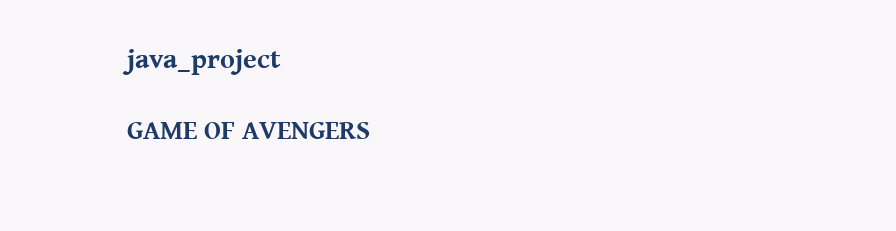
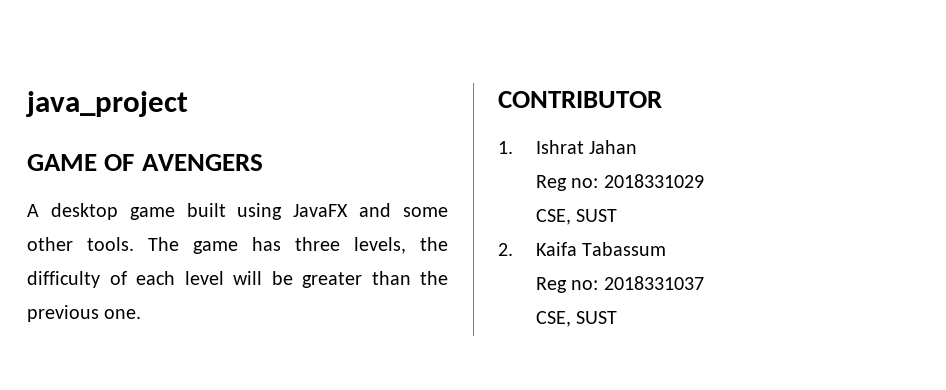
(371, 130) none -> [27,203,448,220] [27,237,448,254] [27,271,448,288] [27,305,142,322] [498,91,662,108] [498,140,638,154] [536,174,704,191] [536,209,618,225] [498,242,667,256] [536,276,704,293] [536,311,618,327] // A desktop game built using JavaFX and some other tools. The game has three levels, the difficulty of each level will be greater than the previous one. // CONTRIBUTOR // 1. Ishrat Jahan // Reg no: 2018331029 // CSE, SUST // 2. Kaifa Tabassum // Reg no: 2018331037 // CSE, SUST

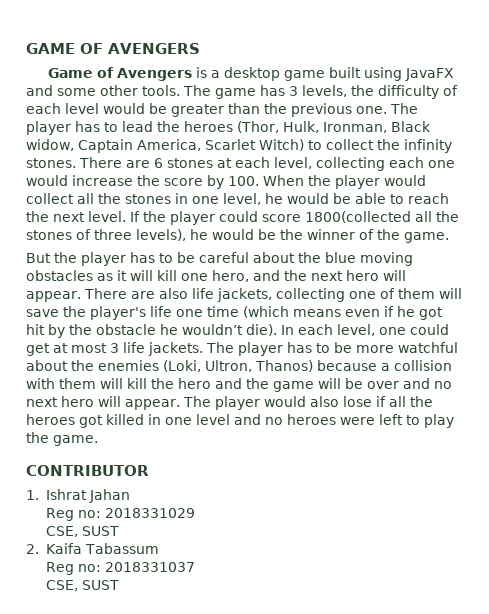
[26,91,188,117] java_project // -> (26, 48) none
[27,204,39,217] A -> [47,67,220,81] Game of Avengers is a
[295,237,340,251] three -> [289,86,298,96] 3
[233,271,262,285] will -> [103,103,145,114] would
(142, 314) none -> [390,103,418,114] [26,121,431,135] [26,139,452,153] [26,157,455,171] [26,175,426,189] [26,193,449,205] [26,211,459,225] [26,229,449,243] [26,252,413,266] [26,270,406,282] [26,288,462,302] [26,306,443,320] [26,324,449,338] [26,342,458,356] [26,360,452,372] [26,378,452,392] [26,396,433,410] [26,414,454,428] [26,432,98,446] The player has to lead the heroes (Thor, Hulk, Ironman, Black widow, Captain America, Scarlet Witch) to collect the infinity stones. There are 6 stones at each level, collecting each one would increase the score by 100. When the player would collect all the stones in one level, he would be able to reach the next level. If the player could score 1800(collected all the stones of three levels), he would be the winner of the game. // But the player has to be careful about the blue moving obstacles as it will kill one hero, and the next hero will appear. There are also life jackets, collecting one of them will save the player's life one time (which means even if he got hit by the obstacle he wouldn’t die). In each level, one could get at most 3 life jackets. The player has to be more watchful about the enemies (Loki, Ultron, Thanos) because a collision with them will kill the hero and the game will be over and no next hero will appear. The player would also lose if all the heroes got killed in one level and no heroes were left to play the game.

